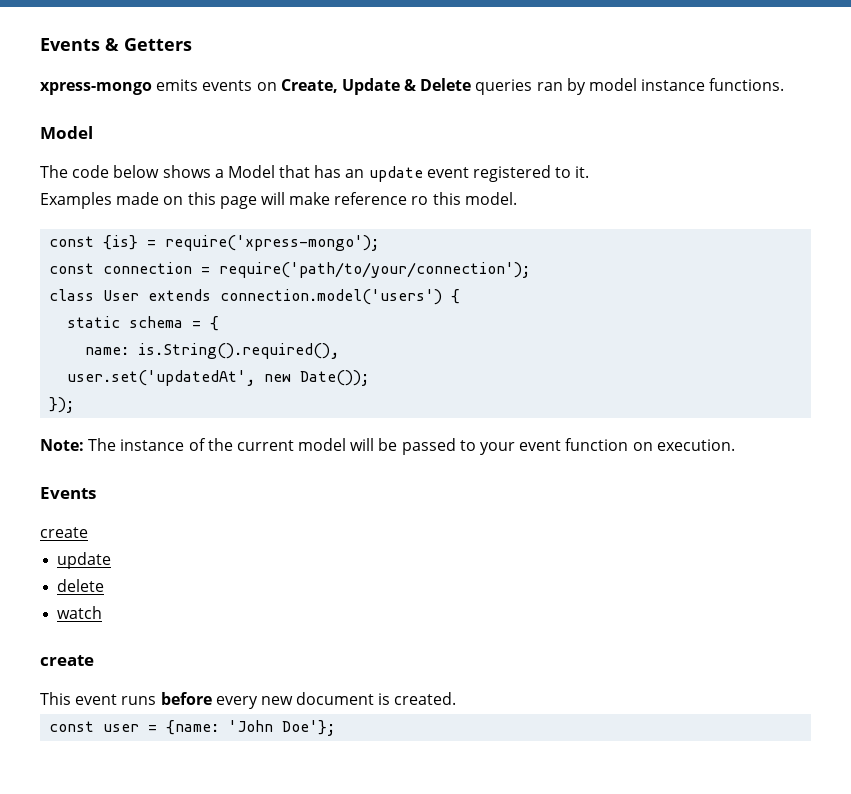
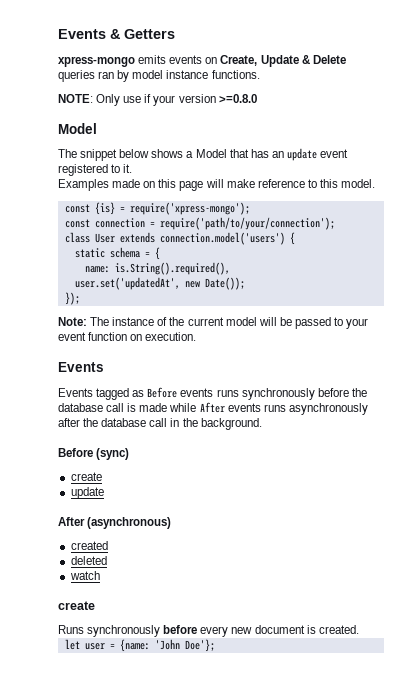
(785, 84) none -> [58,94,257,106] // NOTE: Only use if your version >=0.8.0
[72,165,110,178] code -> [80,149,118,161] snippet
[411,196,429,205] ro -> [307,179,317,188] to
[40,527,88,538] [57,552,112,569] [57,579,105,592] create // update // delete -> [58,387,367,400] [58,402,368,415] [58,418,262,430] [58,448,130,460] [70,472,102,481] [70,487,104,499] [58,517,172,529] [70,541,108,550] [70,556,107,565] Events tagged as Before events runs synchronously before the database call is made while After events runs asynchronously after the database call in the background. // Before (sync) // create // update // After (asynchronous) // created // deleted
[40,692,157,705] This event runs -> [58,625,161,637] Runs synchronously
[49,721,95,732] const -> [64,639,80,650] let

